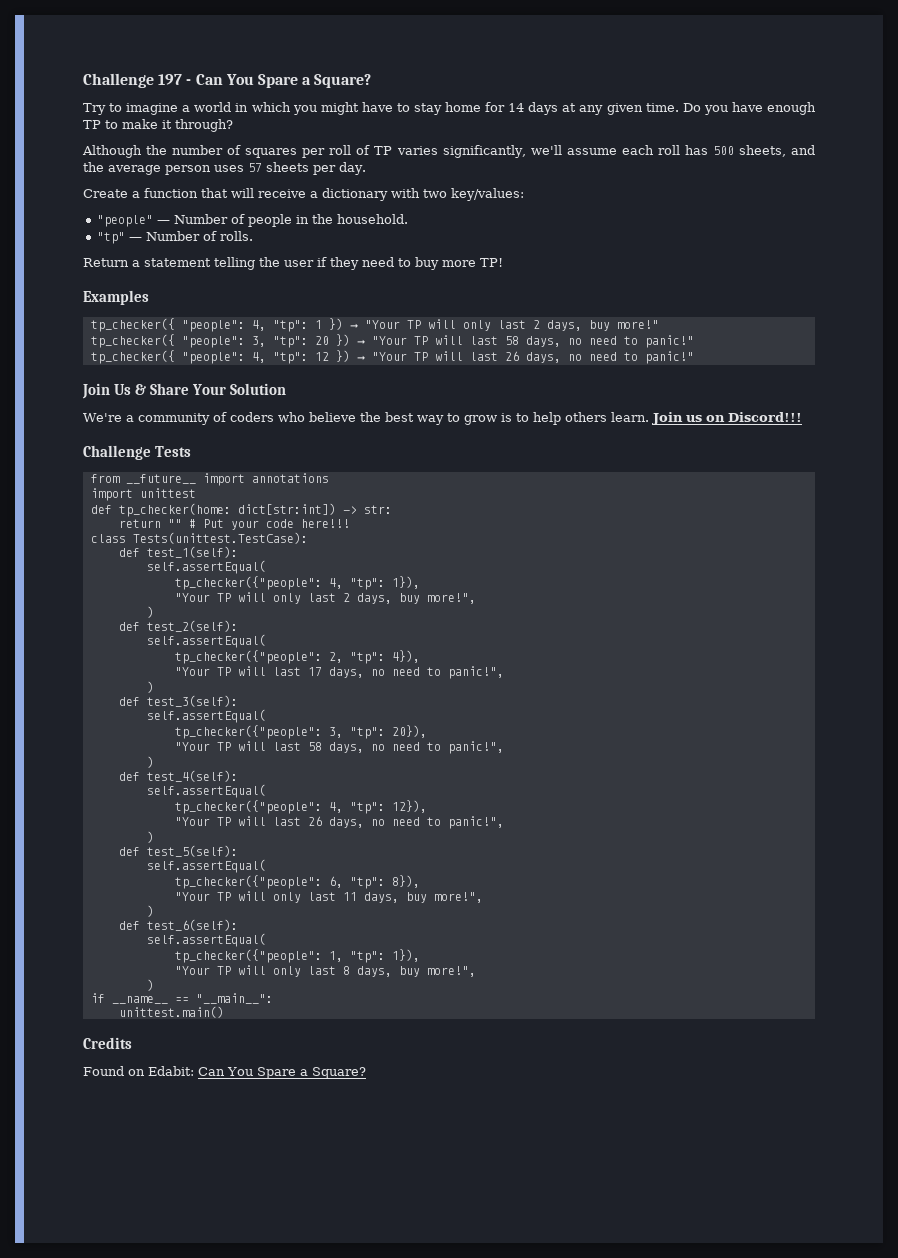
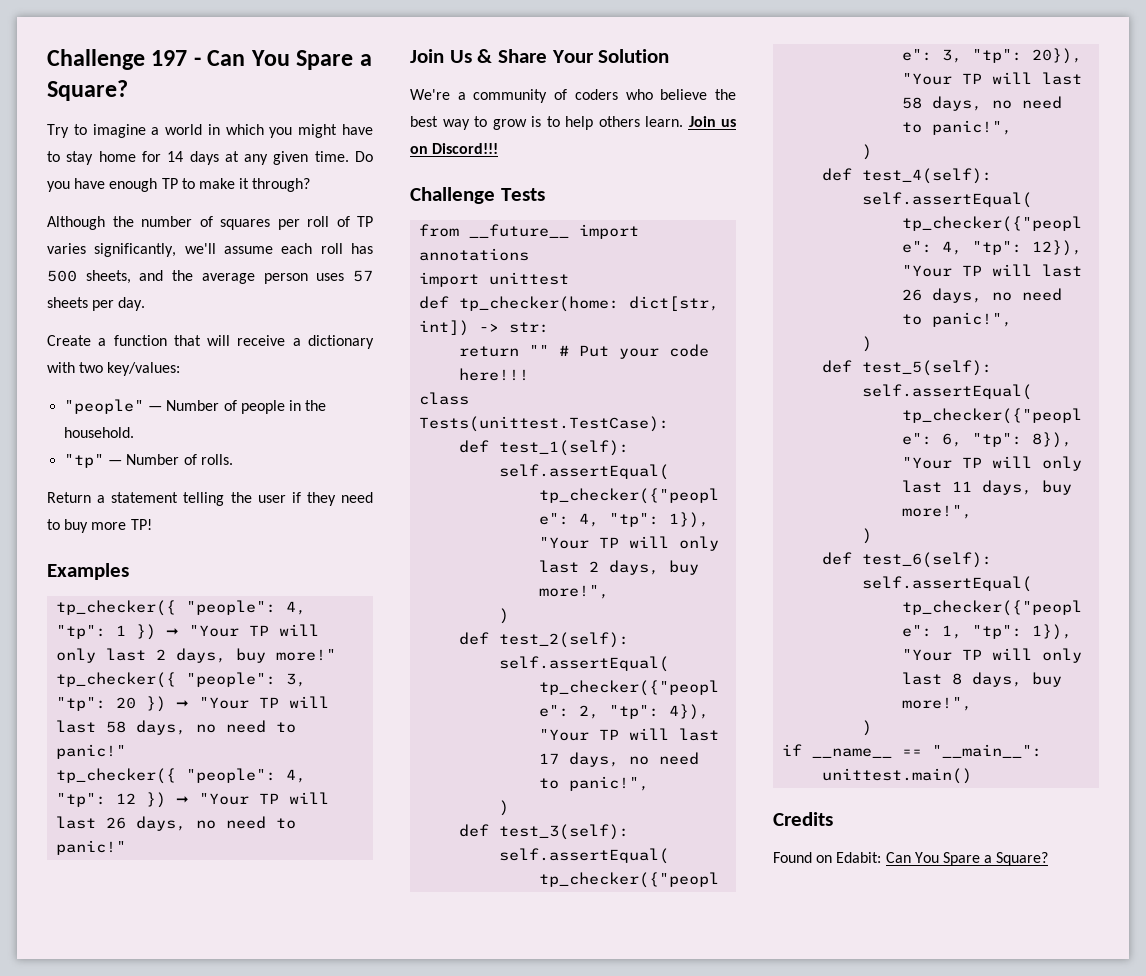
[237,503,336,515] dict[str:int]) -> [629,296,720,311] [419,320,470,336] dict[str, int])

